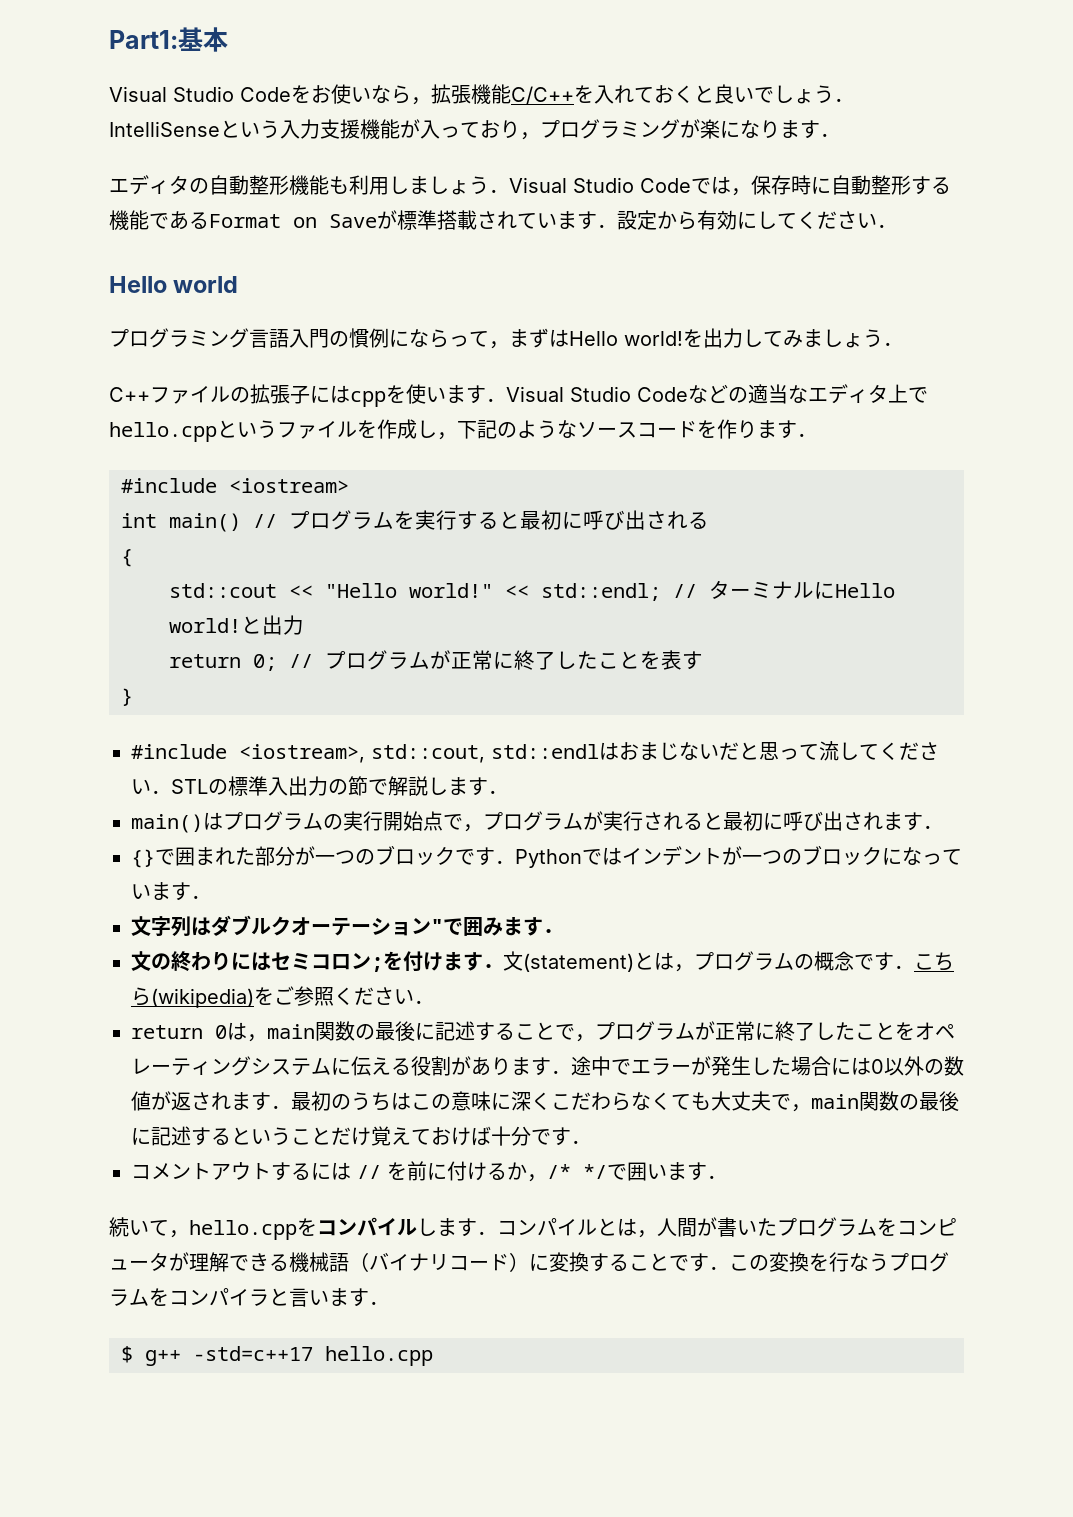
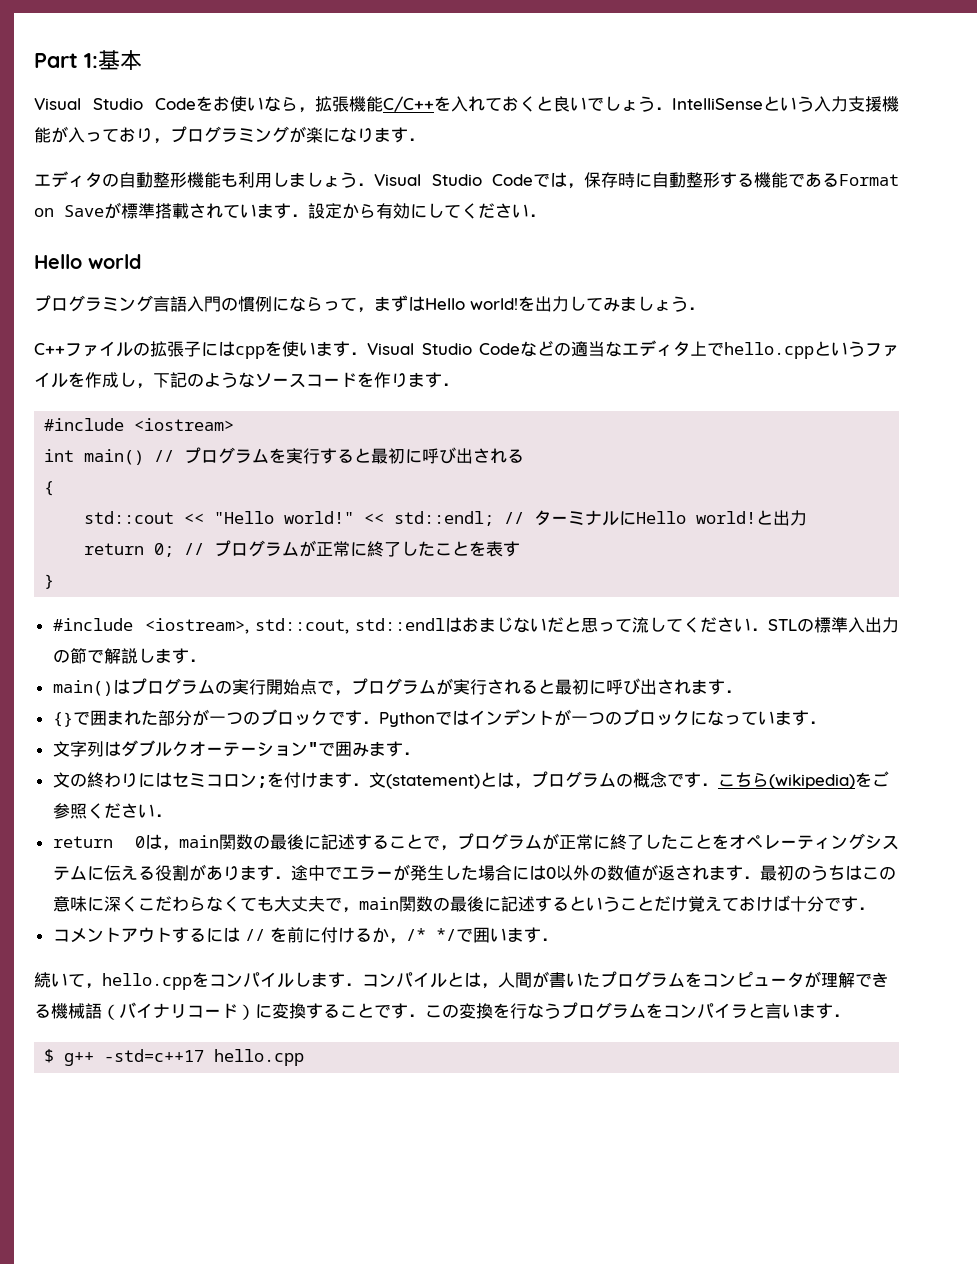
[109,30,178,49] Part1: -> [34,53,98,68] Part 1:

